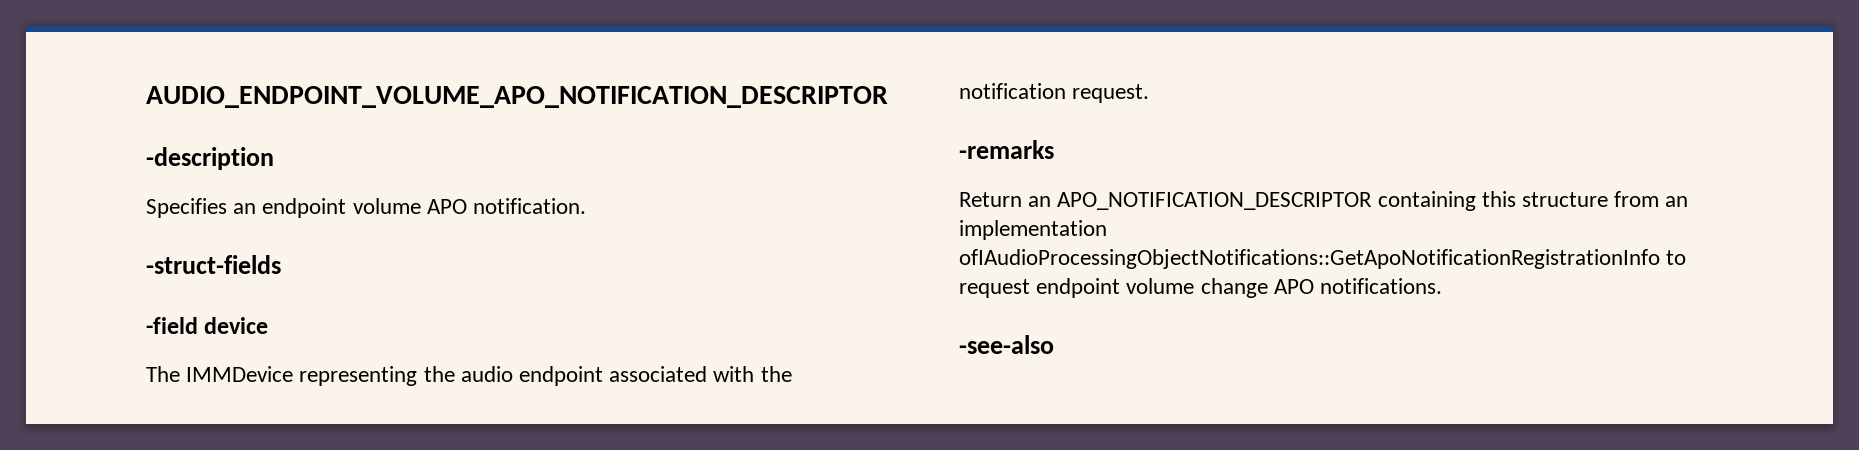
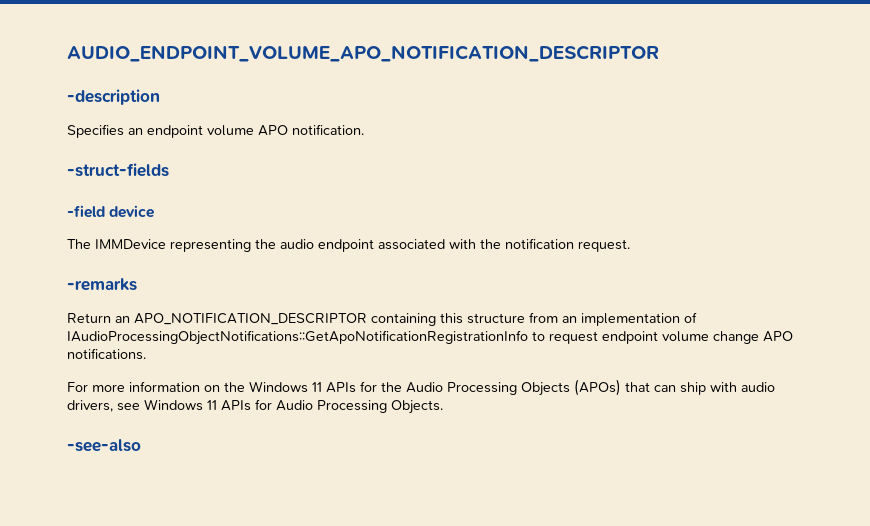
[959,249,1660,269] ofIAudioProcessingObjectNotifications::GetApoNotificationRegistrationInfo -> [684,312,697,323] [67,330,528,345] of IAudioProcessingObjectNotifications::GetApoNotificationRegistrationInfo
(1443, 286) none -> [67,379,775,396] [67,399,443,414] // For more information on the Windows 11 APIs for the Audio Processing Objects (APOs) that can ship with audio drivers, see Windows 11 APIs for Audio Processing Objects.

